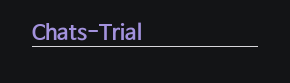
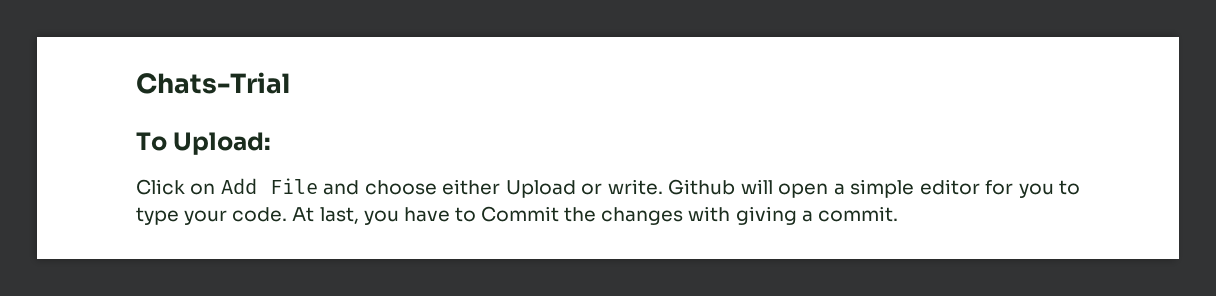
(142, 31) none -> [136,132,272,155] [136,178,1081,198] [136,206,898,225] // To Upload: // Click on Add File and choose either Upload or write. Github will open a simple editor for you to type your code. At last, you have to Commit the changes with giving a commit.

